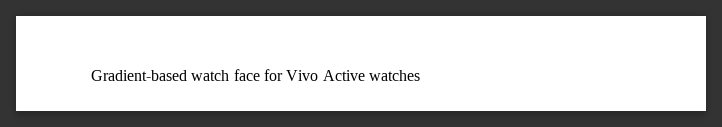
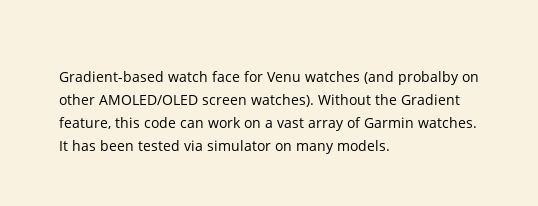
[286,70,420,81] Vivo Active watches -> [267,71,479,85] [59,94,460,107] [59,117,477,131] [59,140,390,154] Venu watches (and probalby on other AMOLED/OLED screen watches). Without the Gradient feature, this code can work on a vast array of Garmin watches. It has been tested via simulator on many models.

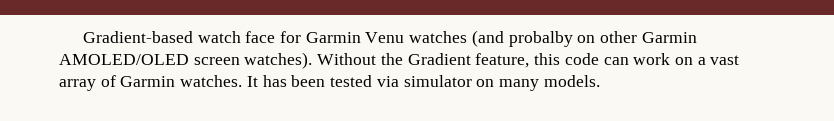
(263, 76) none -> [305,32,361,43] Garmin
(95, 99) none -> [641,32,697,43] Garmin

